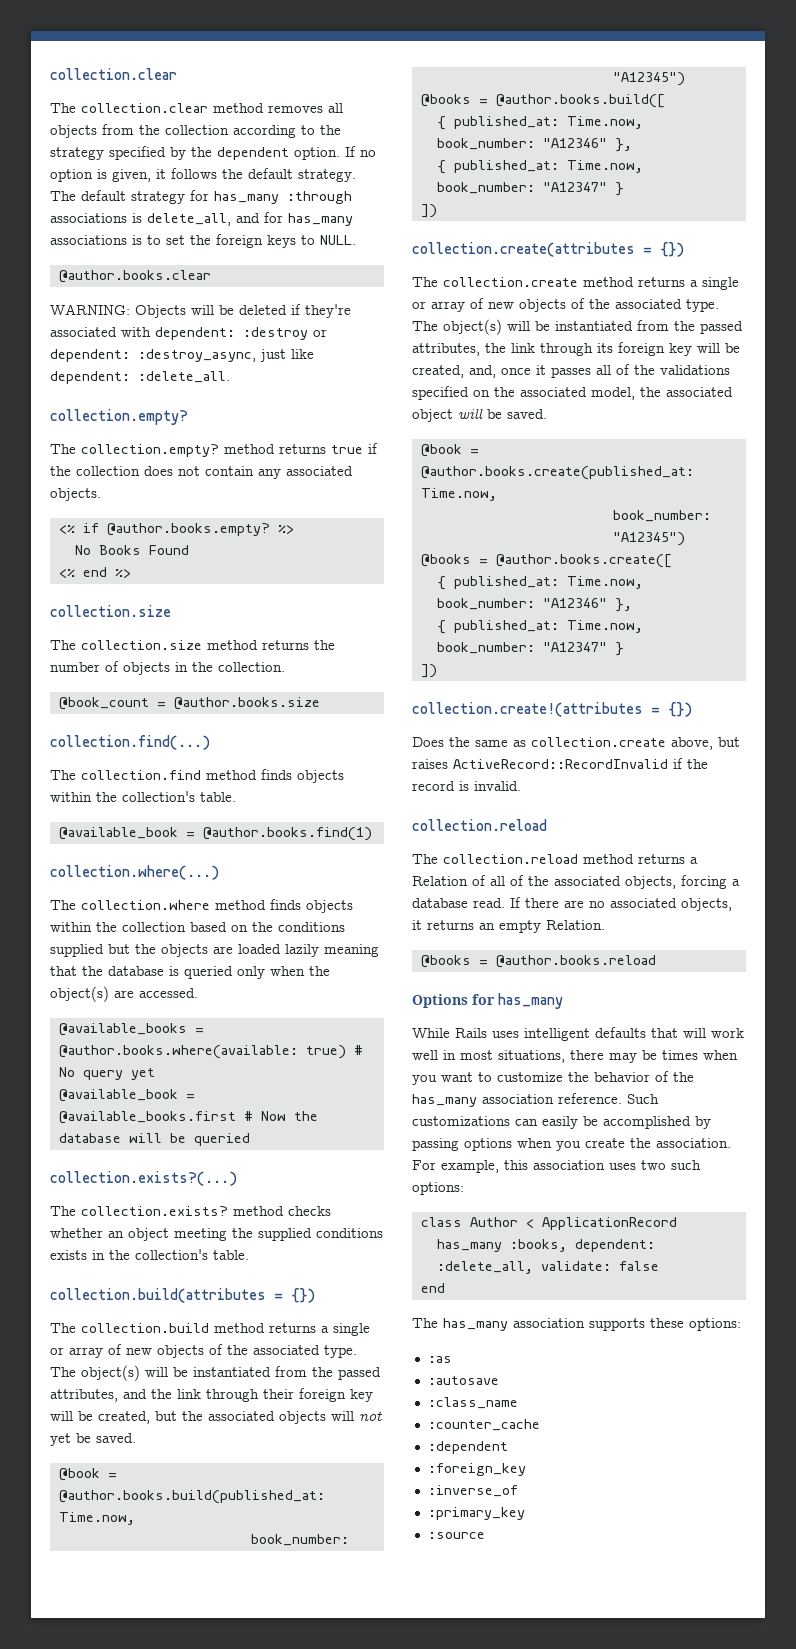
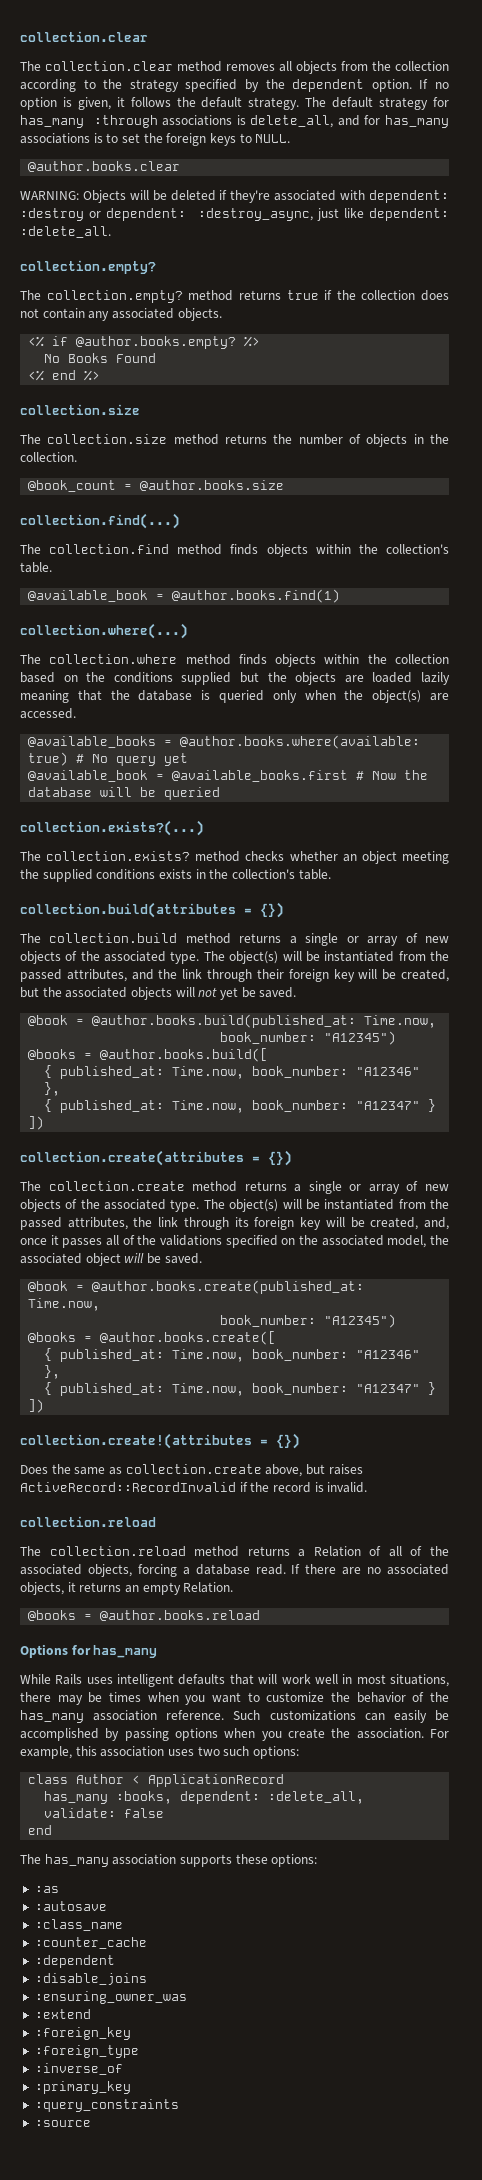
(508, 1447) none -> [34,1973,147,1985] [34,1991,187,2004] [34,2009,91,2019] // :disable_joins // :ensuring_owner_was // :extend
(526, 1469) none -> [34,2045,139,2058] // :foreign_type
(525, 1513) none -> [34,2099,179,2112] // :query_constraints

